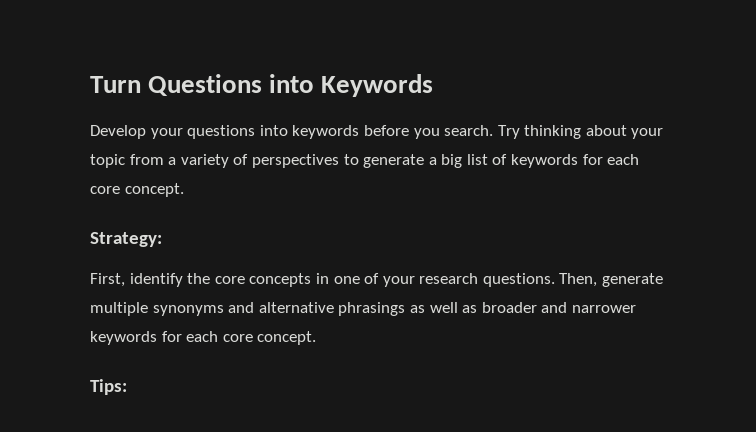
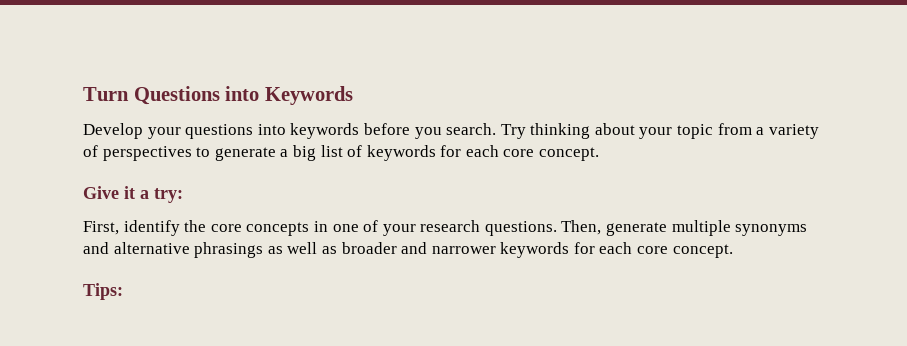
[90,232,162,247] Strategy: -> [83,186,183,203] Give it a try:

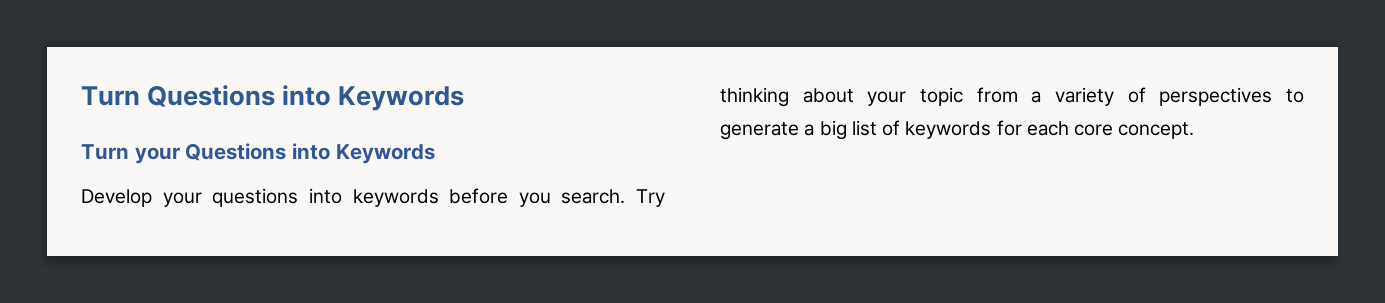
(353, 95) none -> [81,143,435,164] // Turn your Questions into Keywords
[83,186,183,203] [83,220,808,236] [83,242,733,258] [83,283,123,300] // Give it a try: // First, identify the core concepts in one of your research questions. Then, generate multiple synonyms and alternative phrasings as well as broader and narrower keywords for each core concept. // Tips: -> (1195, 130) none

